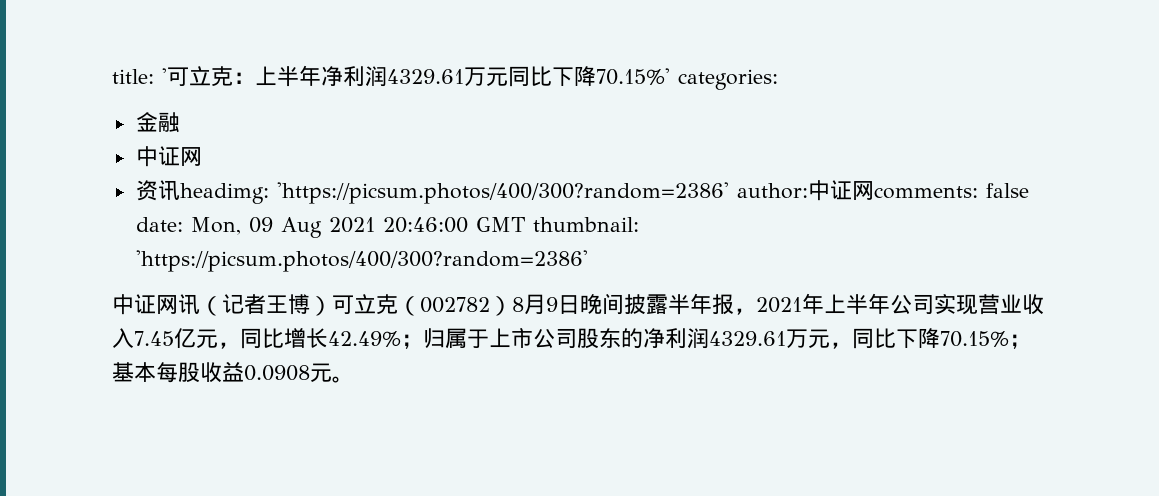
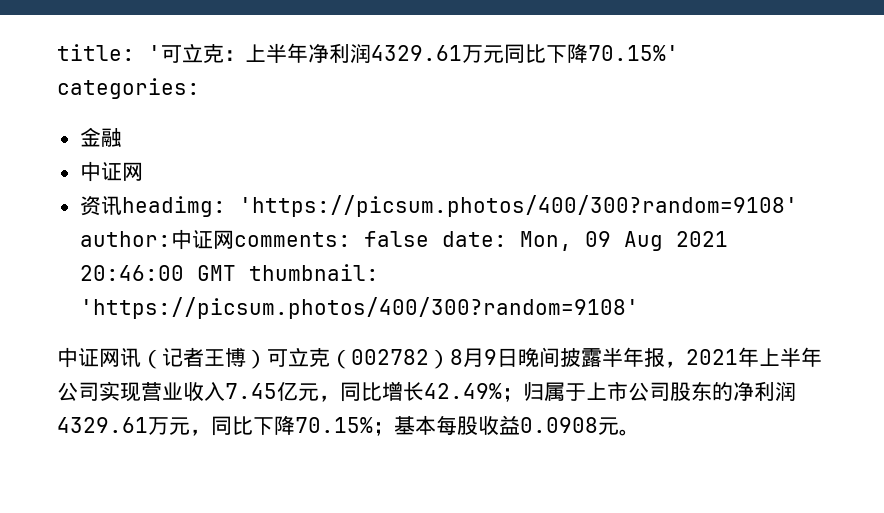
[276,182,729,204] 'https://picsum.photos/400/300?random=2386' -> [238,195,798,217] 'https://picsum.photos/400/300?random=9108'
[135,250,588,272] 'https://picsum.photos/400/300?random=2386' -> [79,297,639,319] 'https://picsum.photos/400/300?random=9108'

